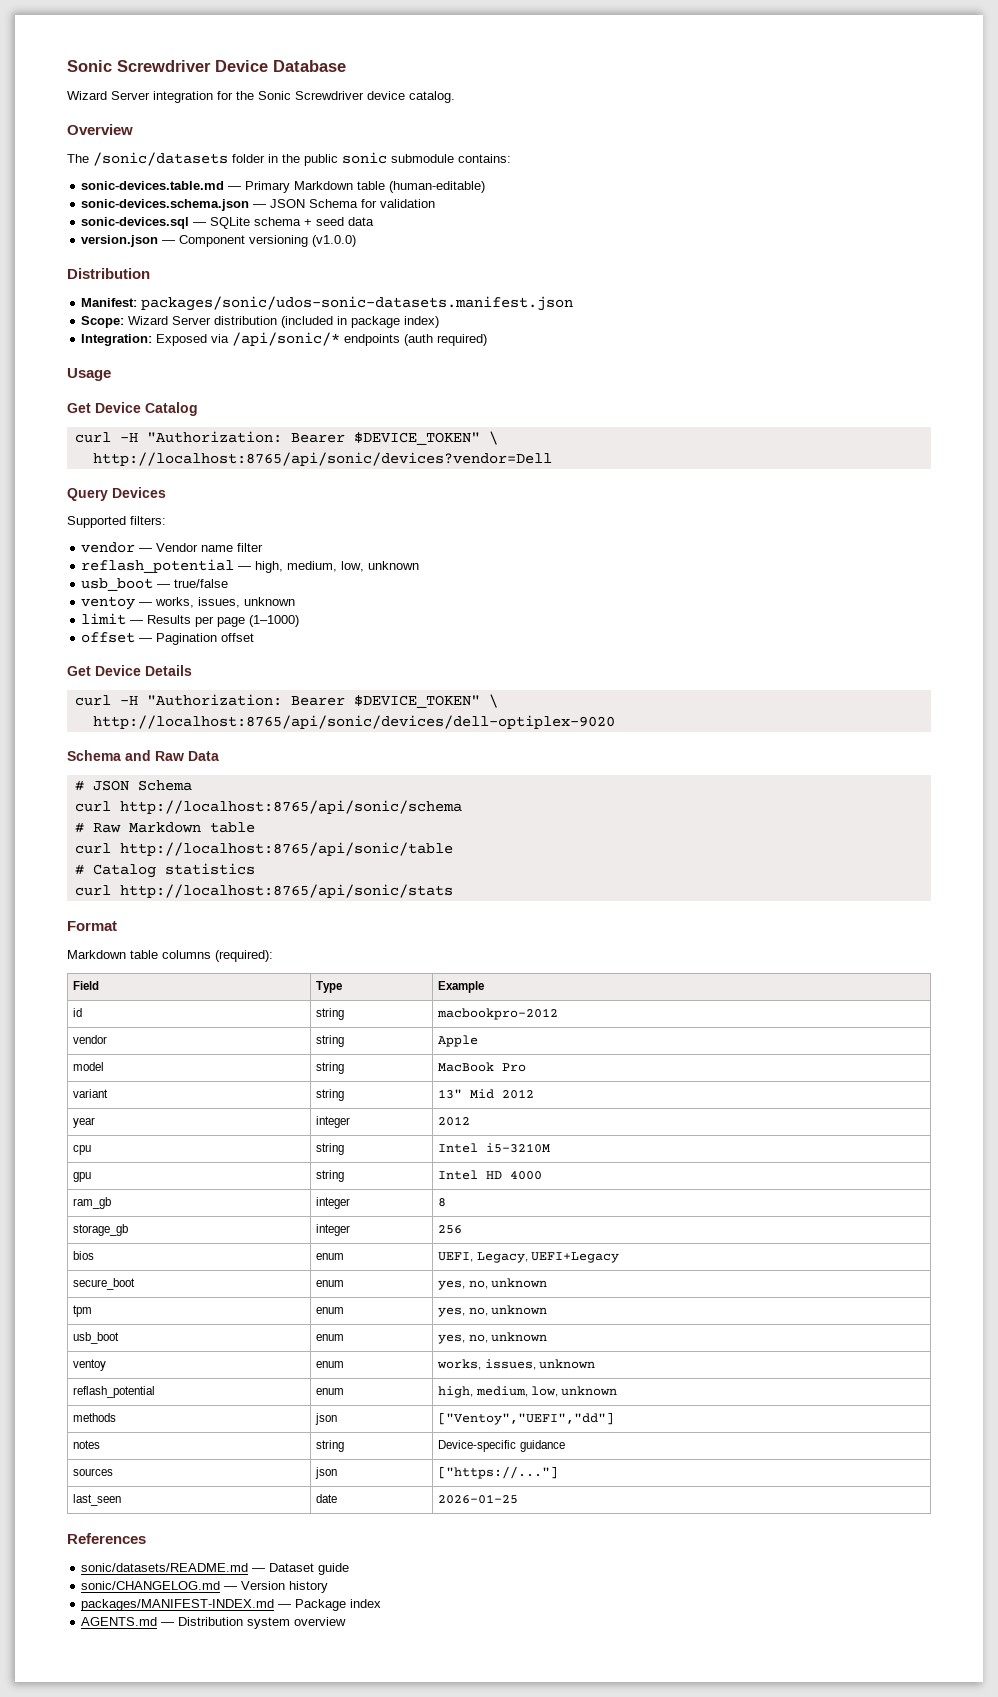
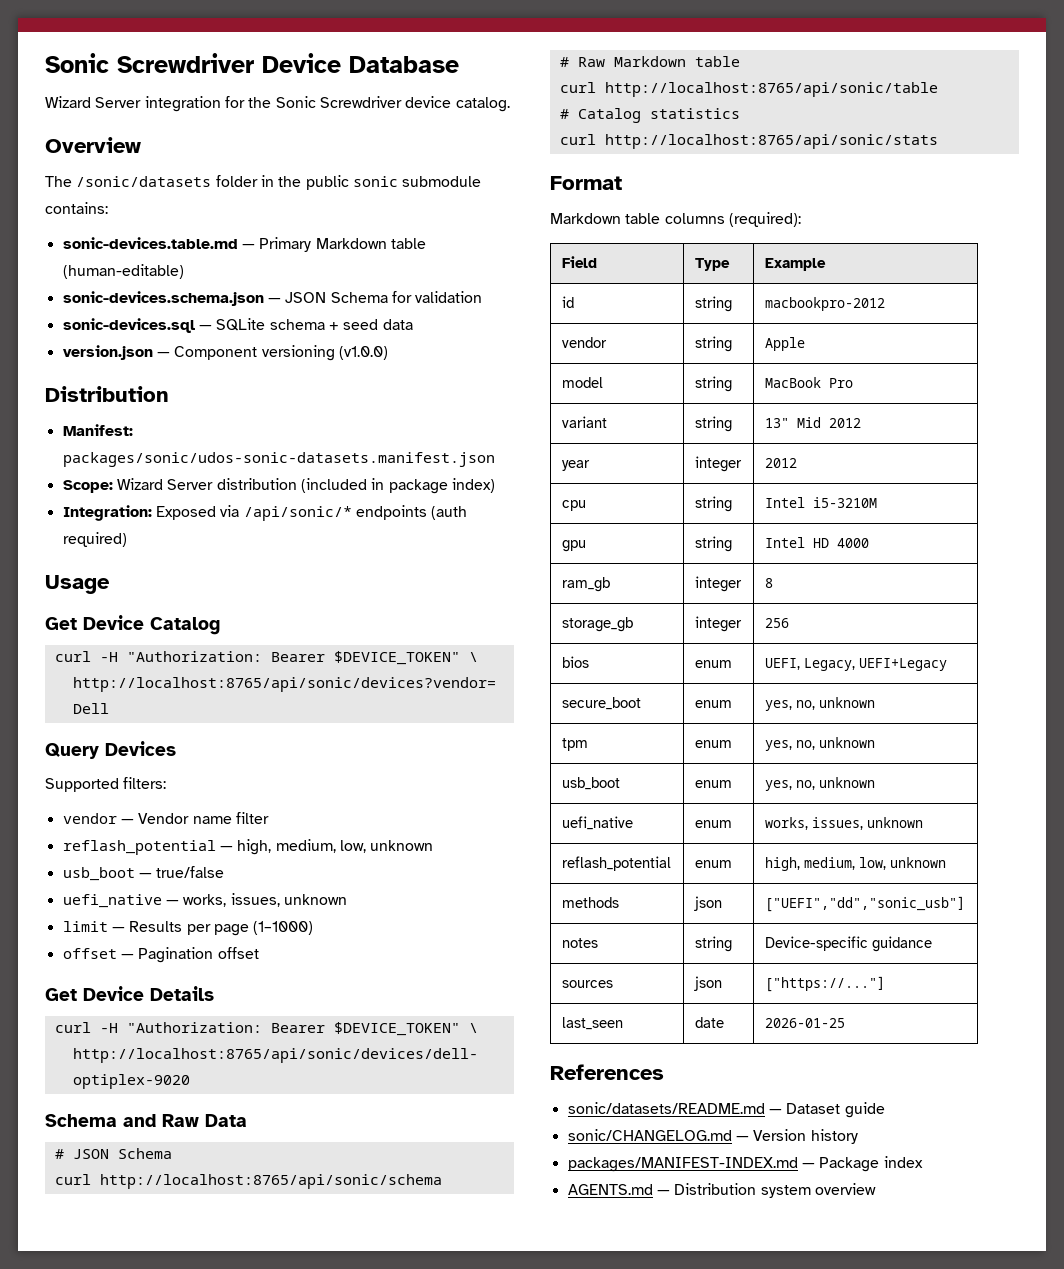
[81,596,136,610] ventoy -> [62,894,162,908] uefi_native
[73,1359,107,1371] ventoy -> [561,816,633,830] uefi_native
[438,1412,615,1425] ["Ventoy","UEFI","dd"] -> [764,896,965,912] ["UEFI","dd","sonic_usb"]

